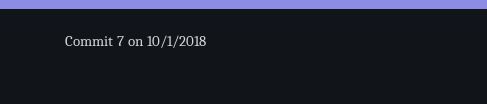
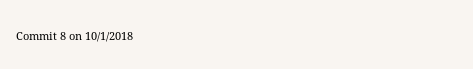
[116,36,124,46] 7 -> [60,32,66,40] 8

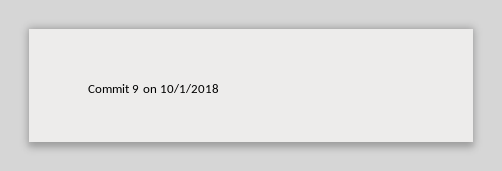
[60,32,66,40] 8 -> [132,85,140,93] 9

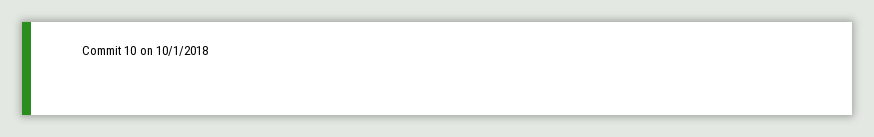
[132,85,140,93] 9 -> [124,46,137,55] 10

